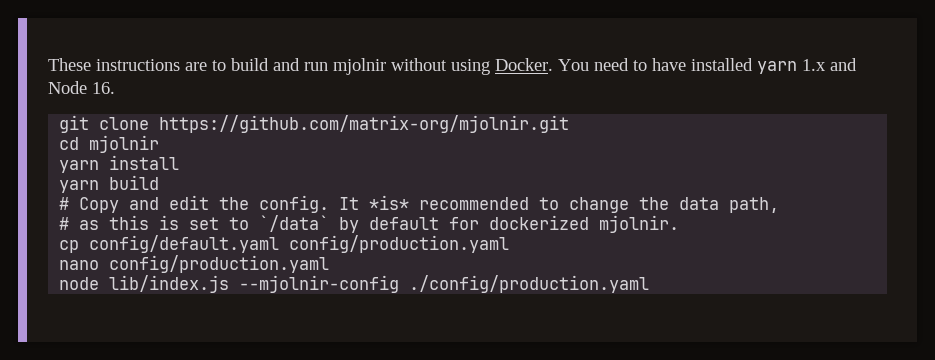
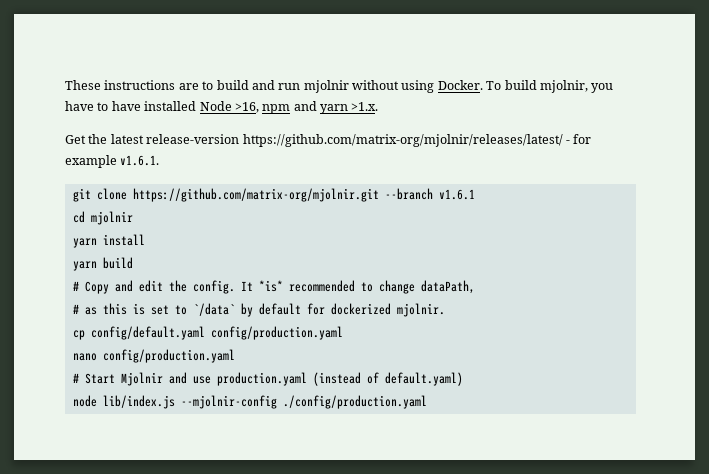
[558,58,857,74] [48,81,115,94] You need to have installed yarn 1.x and Node 16. -> [486,80,614,93] [65,101,379,114] [65,134,592,147] [65,155,160,168] To build mjolnir, you have to have installed Node >16, npm and yarn >1.x. // Get the latest release-version https://github.com/matrix-org/mjolnir/releases/latest/ - for example v1.6.1.
(570, 124) none -> [384,188,475,200] --branch v1.6.1
[639,197,780,213] the data path, -> [420,280,475,294] dataPath,
(330, 264) none -> [72,372,463,386] // # Start Mjolnir and use production.yaml (instead of default.yaml)

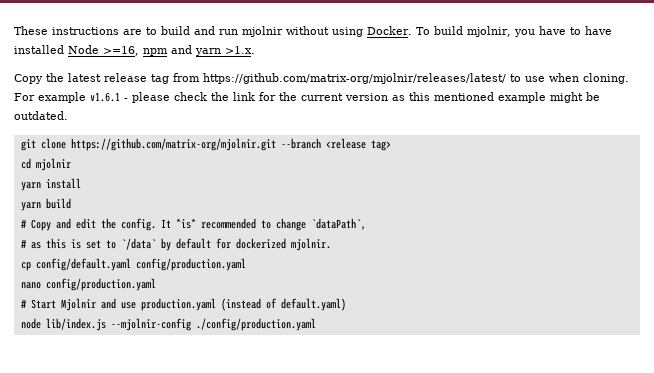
[234,102,259,113] >16, -> [103,46,139,56] >=16,
[65,135,86,144] Get -> [14,74,43,84] Copy
[146,134,592,147] [65,155,160,168] release-version https://github.com/matrix-org/mjolnir/releases/latest/ - for example v1.6.1. -> [104,73,629,84] [14,92,600,103] [14,111,68,120] release tag from https://github.com/matrix-org/mjolnir/releases/latest/ to use when cloning. For example v1.6.1 - please check the link for the current version as this mentioned example might be outdated.
[438,189,475,200] v1.6.1 -> [325,138,391,151] <release tag>
[420,280,475,294] dataPath, -> [310,218,366,230] `dataPath`,

